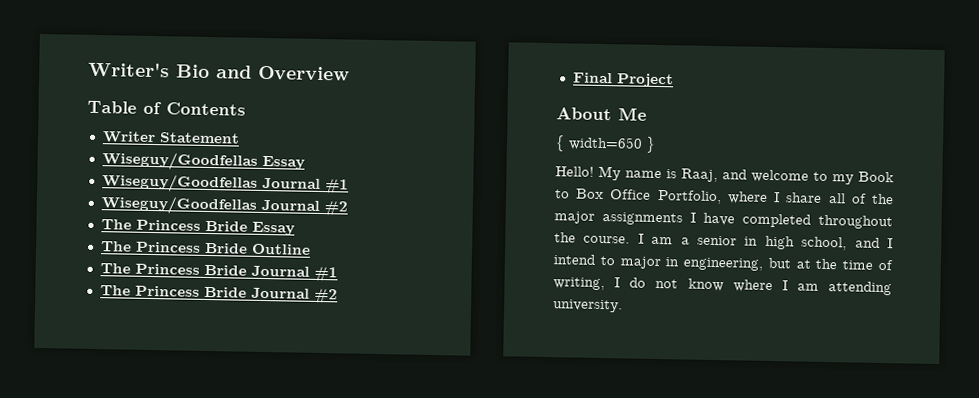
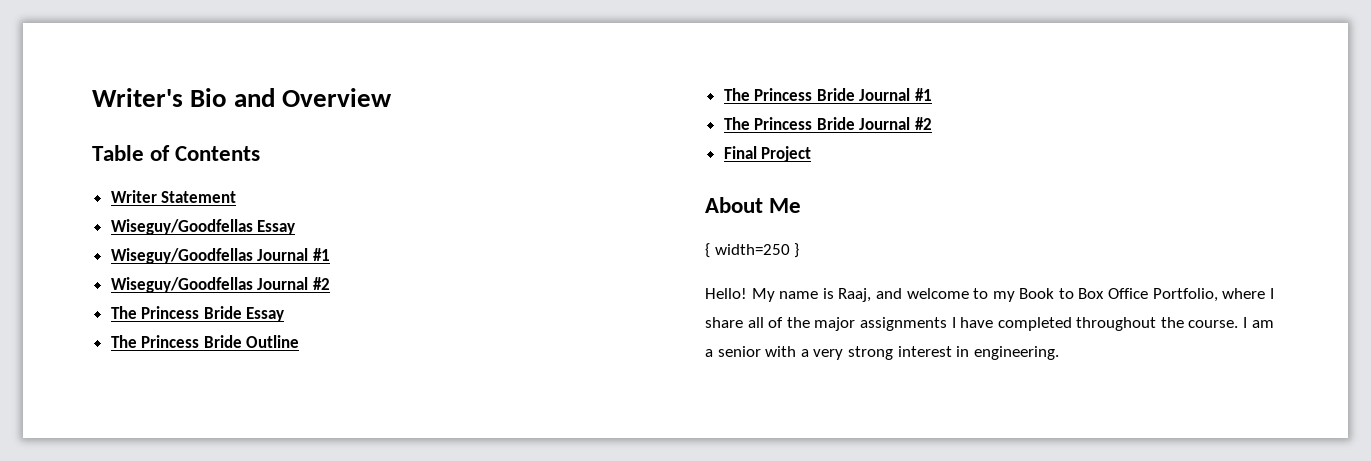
[568,136,643,151] width=650 -> [714,244,790,255] width=250
[744,235,893,251] [553,254,893,271] [553,277,892,296] [553,299,623,313] in high school, and I intend to major in engineering, but at the time of writing, I do not know where I am attending university. -> [765,346,1059,360] with a very strong interest in engineering.

